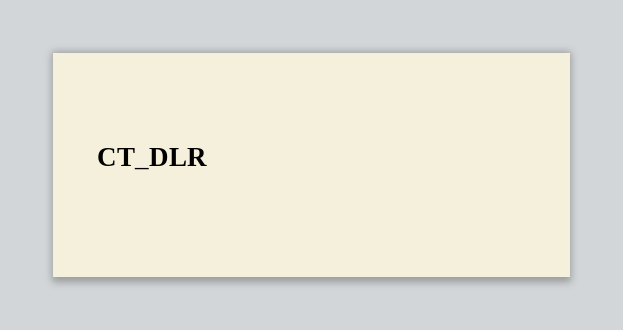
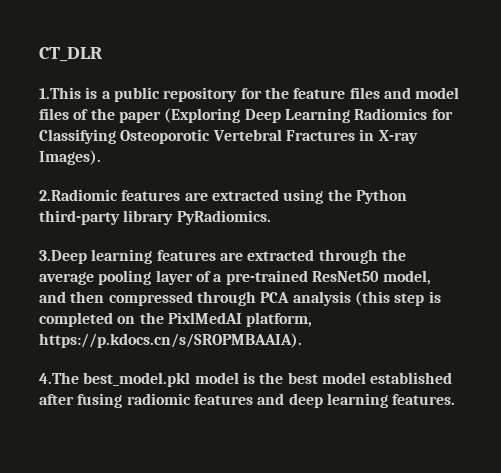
(207, 159) none -> [39,87,460,102] [39,108,453,123] [39,129,418,144] [39,150,101,165] [39,189,407,204] [39,210,271,225] [39,249,406,264] [39,270,432,285] [39,291,441,306] [39,312,313,327] [39,333,302,348] [39,372,453,387] [39,393,456,408] // 1.This is a public repository for the feature files and model files of the paper (Exploring Deep Learning Radiomics for Classifying Osteoporotic Vertebral Fractures in X-ray Images). // 2.Radiomic features are extracted using the Python third-party library PyRadiomics. // 3.Deep learning features are extracted through the average pooling layer of a pre-trained ResNet50 model, and then compressed through PCA analysis (this step is completed on the PixlMedAI platform, https://p.kdocs.cn/s/SROPMBAAIA). // 4.The best_model.pkl model is the best model established after fusing radiomic features and deep learning features.

